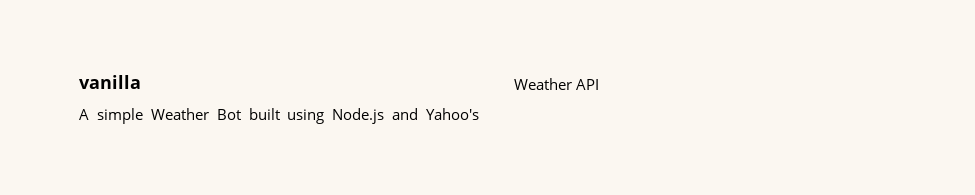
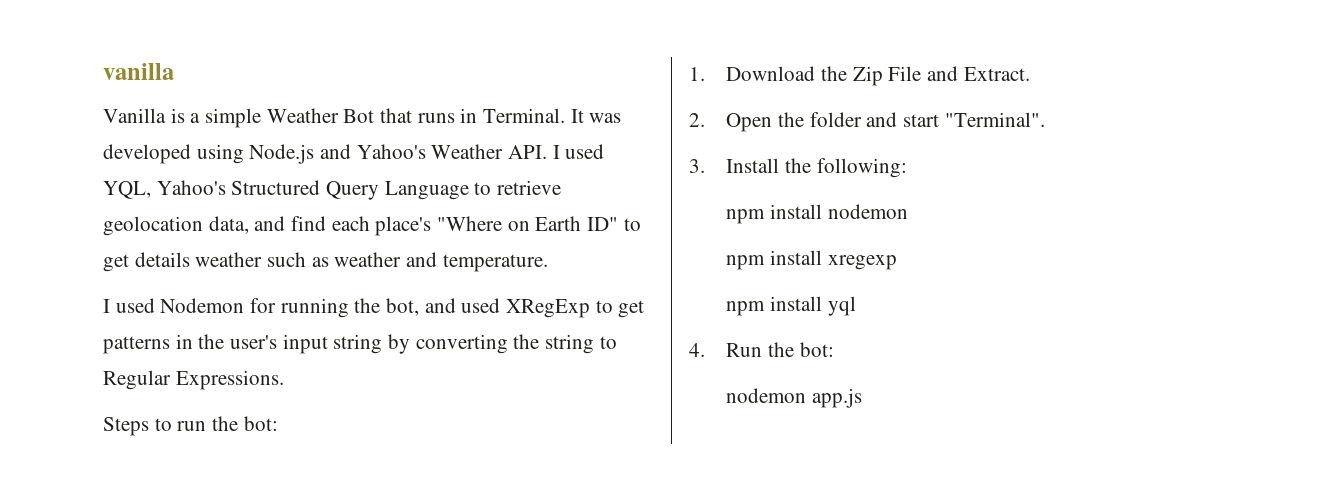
[79,108,280,124] A simple Weather Bot built -> [103,108,622,128] [103,144,191,164] Vanilla is a simple Weather Bot that runs in Terminal. It was developed
[576,79,600,90] API -> [508,144,605,159] [103,180,562,200] [103,216,641,236] [103,252,548,272] [103,298,645,318] [103,334,617,354] [103,370,284,390] [103,416,278,436] [689,66,1030,86] [689,112,1045,132] [689,158,907,178] [726,204,908,224] [726,250,897,270] [726,296,856,316] [689,342,834,357] [726,388,862,408] API. I used YQL, Yahoo's Structured Query Language to retrieve geolocation data, and find each place's "Where on Earth ID" to get details weather such as weather and temperature. // I used Nodemon for running the bot, and used XRegExp to get patterns in the user's input string by converting the string to Regular Expressions. // Steps to run the bot: // 1. Download the Zip File and Extract. // 2. Open the folder and start "Terminal". // 3. Install the following: // npm install nodemon // npm install xregexp // npm install yql // 4. Run the bot: // nodemon app.js

